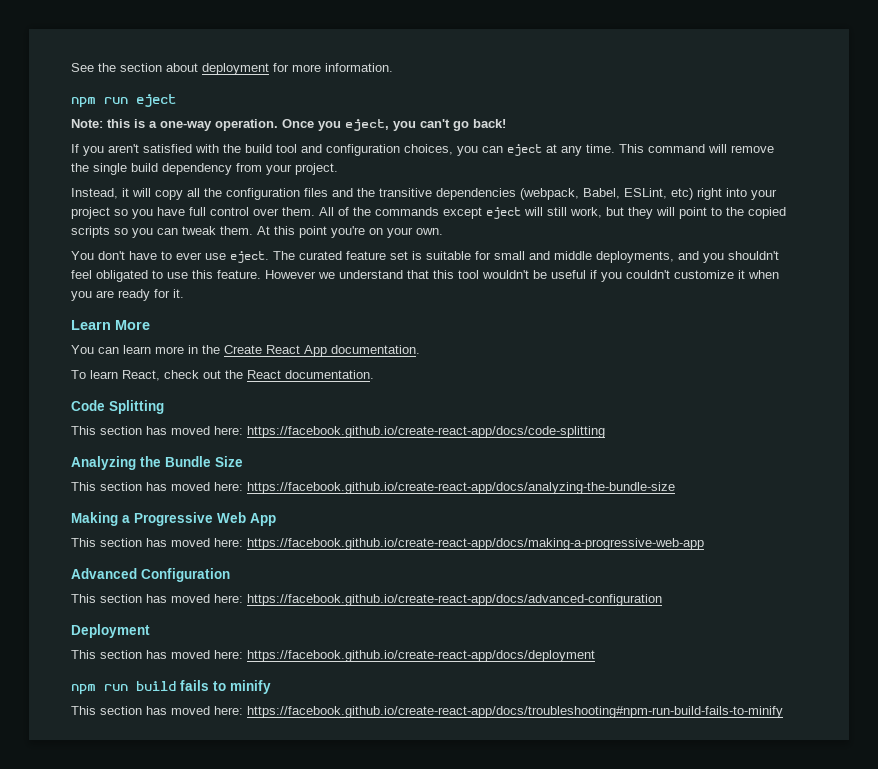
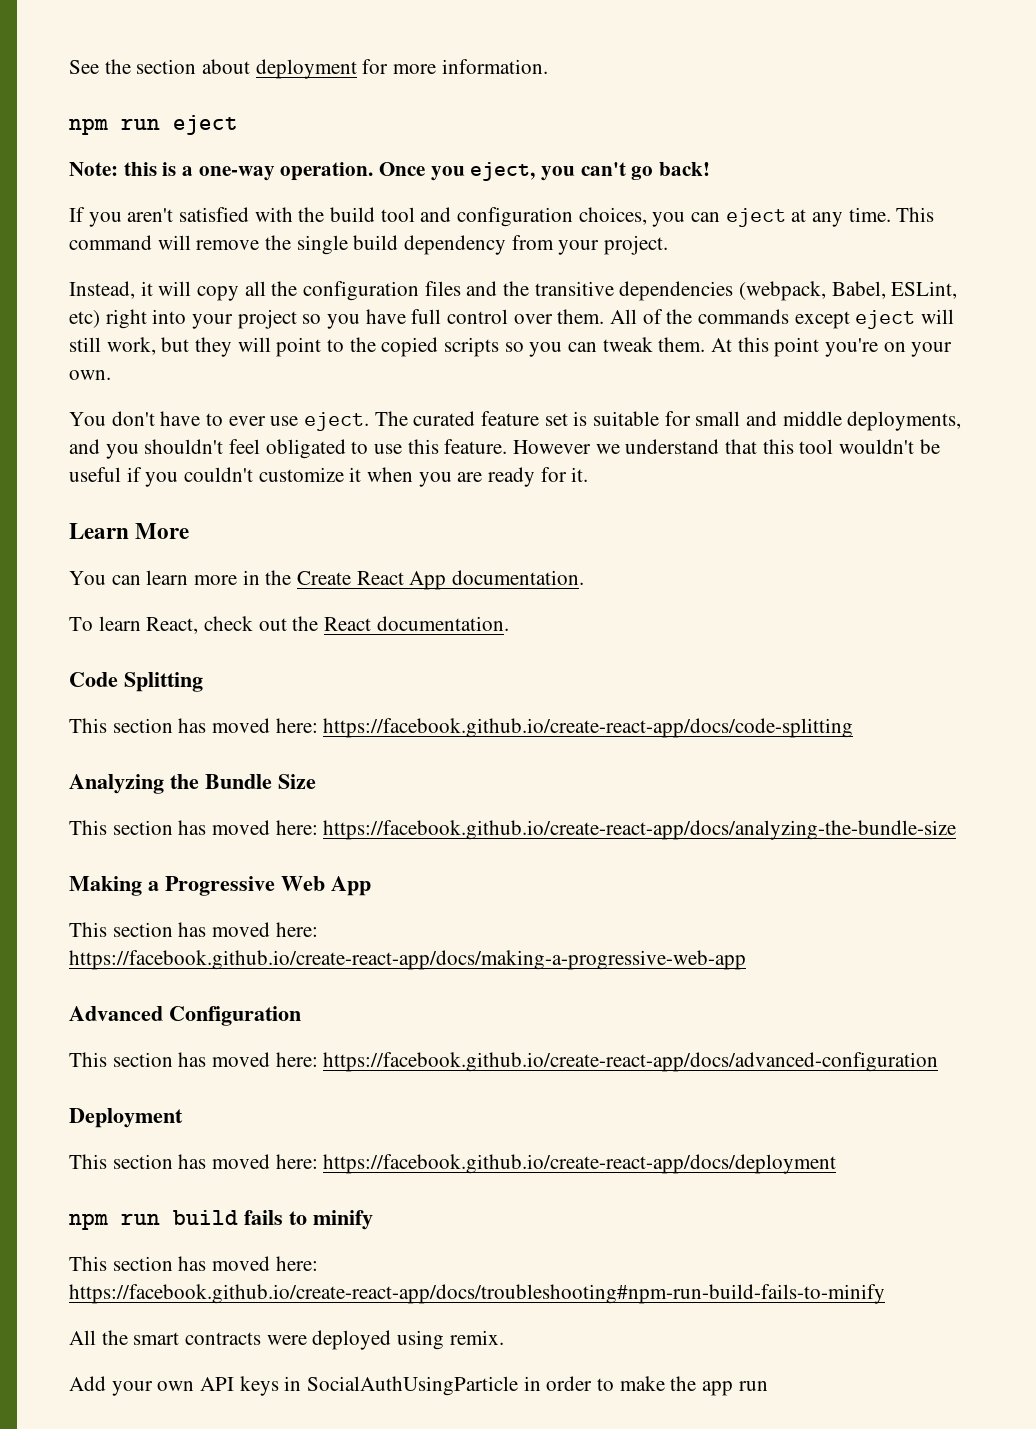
(783, 712) none -> [69,1330,504,1350] [69,1376,768,1396] // All the smart contracts were deployed using remix. // Add your own API keys in SocialAuthUsingParticle in order to make the app run

